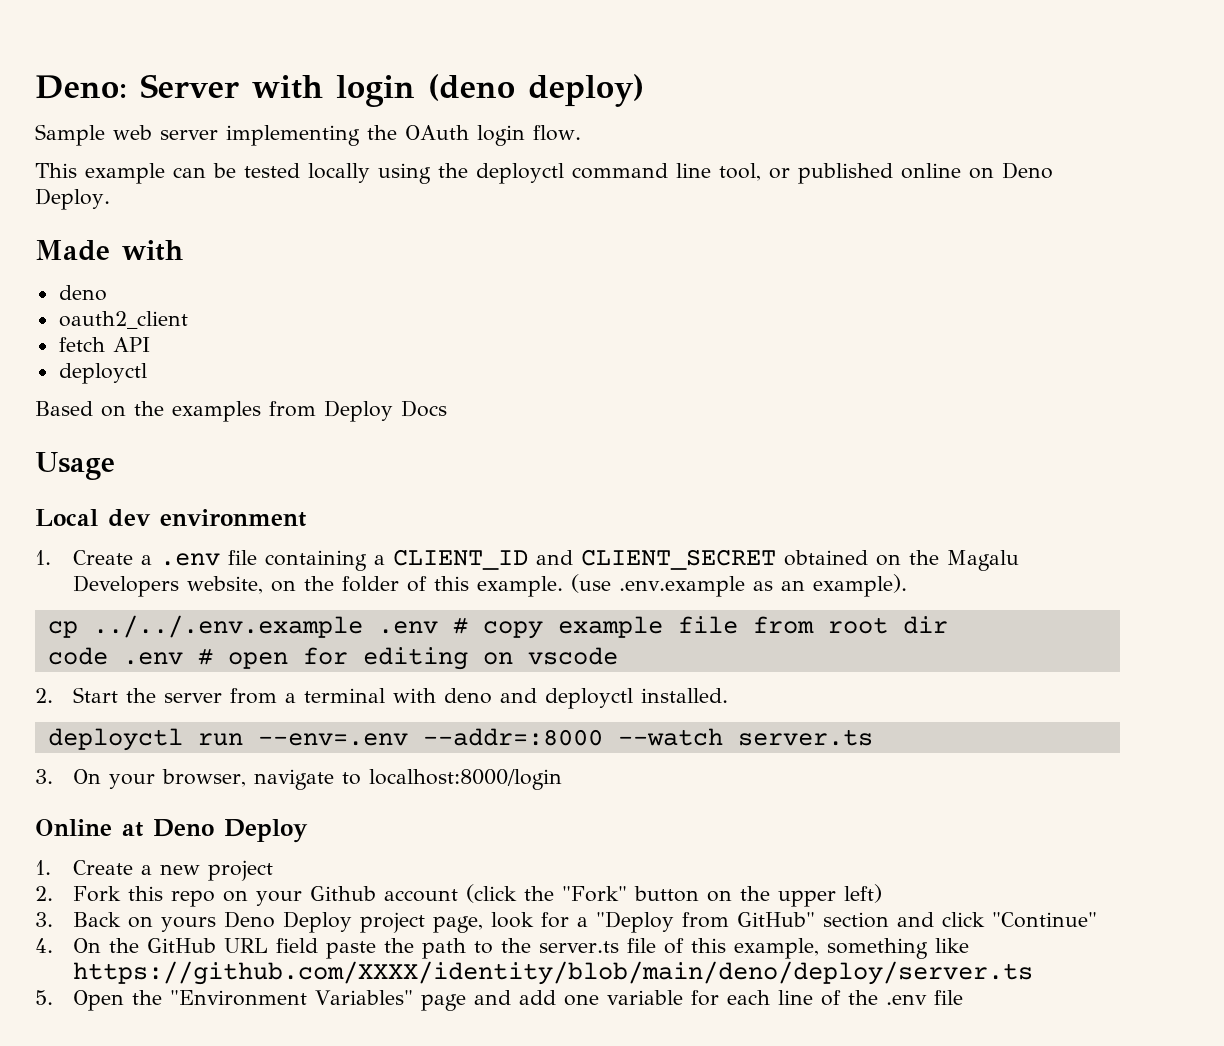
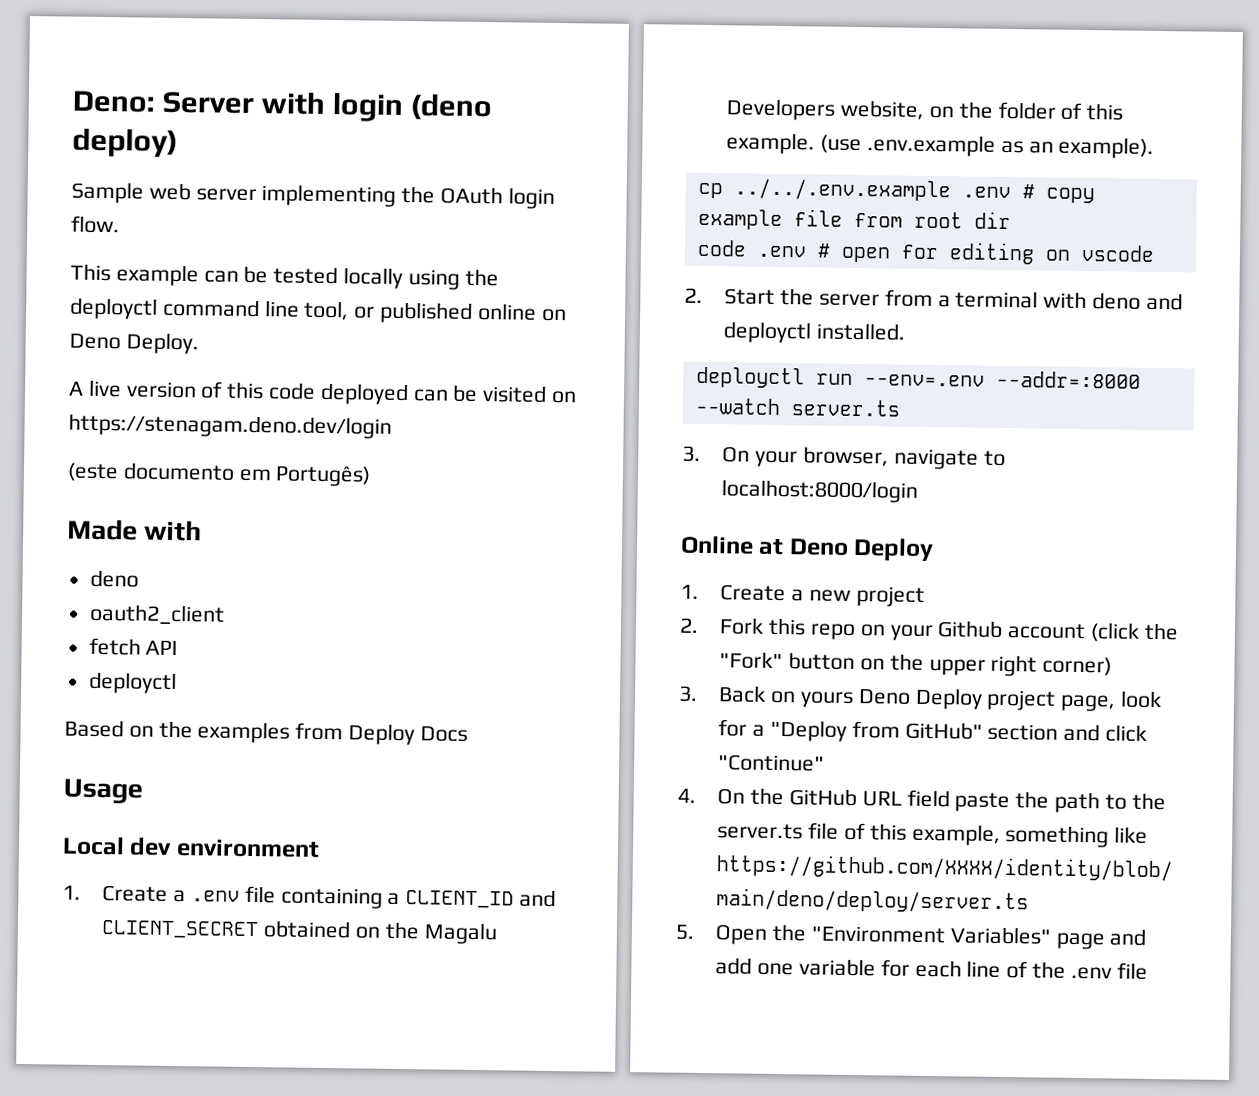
(110, 199) none -> [68,379,578,406] [68,413,392,439] [67,462,372,487] // A live version of this code deployed can be visited on https://stenagam.deno.dev/login // (este documento em Portugês)
[843,884,882,903] left) -> [990,654,1113,677] right corner)

